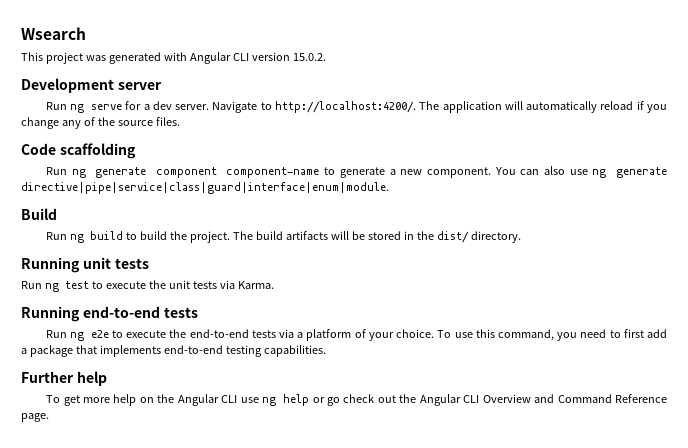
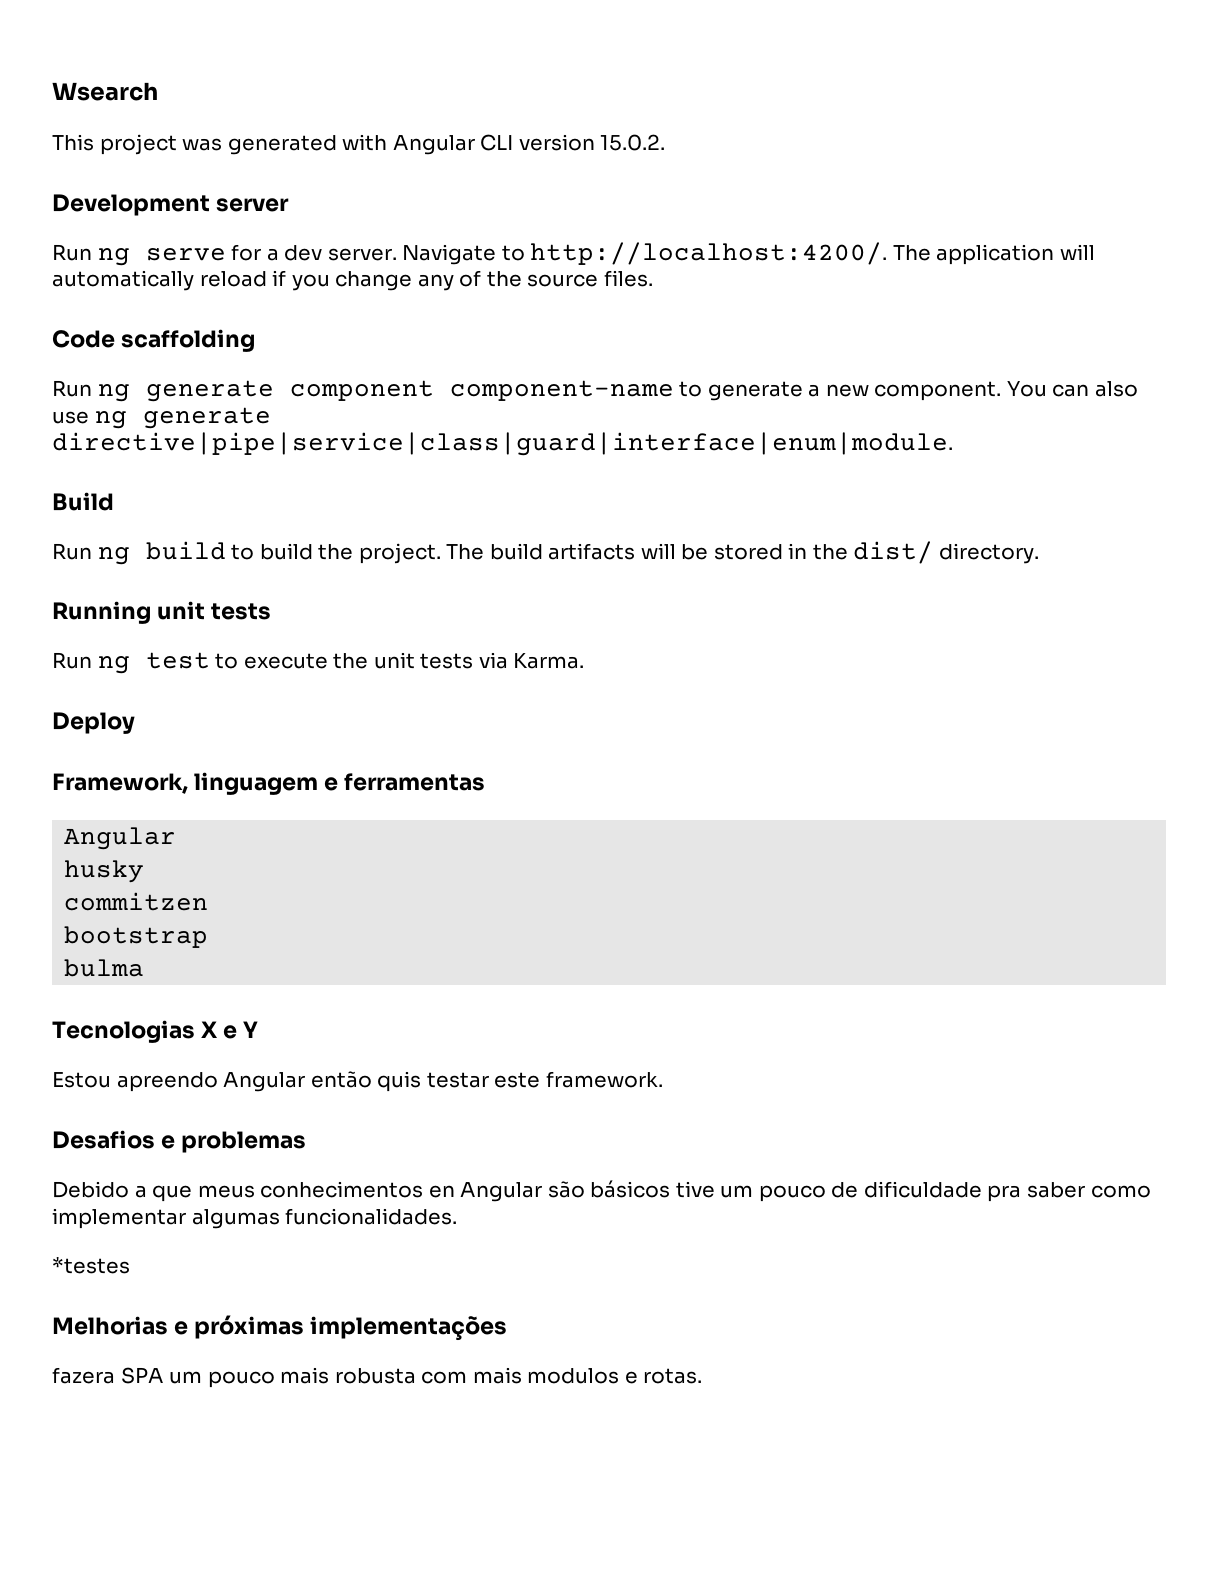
[21,306,198,322] [46,329,668,341] [21,345,326,357] [21,371,107,386] [46,394,668,406] [21,413,49,422] Running end-to-end tests // Run ng e2e to execute the end-to-end tests via a platform of your choice. To use this command, you need to first add a package that implements end-to-end testing capabilities. // Further help // To get more help on the Angular CLI use ng help or go check out the Angular CLI Overview and Command Reference page. -> [52,712,135,734] [52,772,486,795] [64,827,177,850] [64,860,145,883] [64,892,209,911] [64,926,209,948] [64,959,145,977] [52,1020,259,1043] [52,1071,663,1092] [52,1130,307,1153] [52,1180,1151,1202] [52,1208,458,1229] [52,1257,130,1274] [52,1315,508,1341] [52,1367,703,1388] Deploy // Framework, linguagem e ferramentas // Angular // husky // commitzen // bootstrap // bulma // Tecnologias X e Y // Estou apreendo Angular então quis testar este framework. // Desafios e problemas // Debido a que meus conhecimentos en Angular são básicos tive um pouco de dificuldade pra saber como implementar algumas funcionalidades. // *testes // Melhorias e próximas implementações // fazera SPA um pouco mais robusta com mais modulos e rotas.

